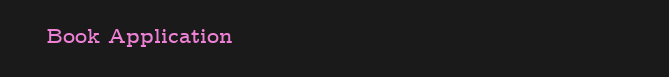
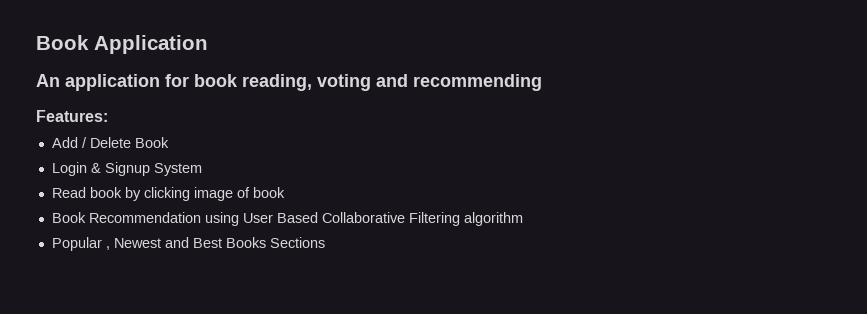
(233, 38) none -> [36,74,542,91] [36,110,108,122] [51,137,169,148] [51,162,202,176] [51,187,285,201] [51,212,523,226] [51,237,325,251] // An application for book reading, voting and recommending // Features: // Add / Delete Book // Login & Signup System // Read book by clicking image of book // Book Recommendation using User Based Collaborative Filtering algorithm // Popular , Newest and Best Books Sections

